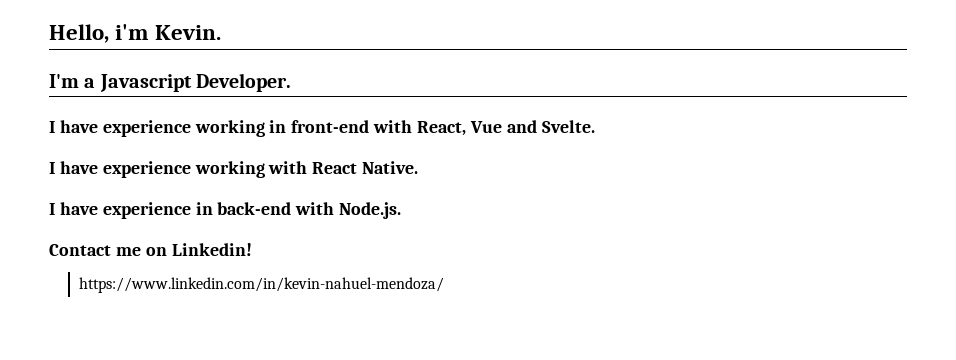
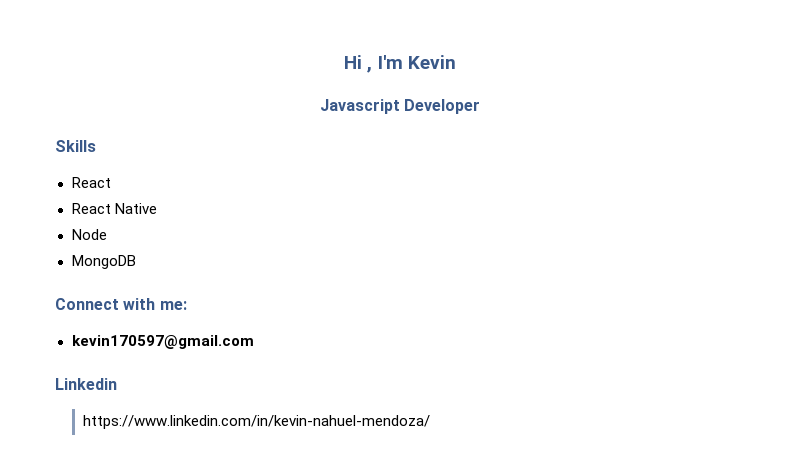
[49,24,222,43] [49,73,292,92] [49,120,595,137] [49,161,419,178] [49,202,402,219] [49,243,252,256] Hello, i'm Kevin. // I'm a Javascript Developer. // I have experience working in front-end with React, Vue and Svelte. // I have experience working with React Native. // I have experience in back-end with Node.js. // Contact me on Linkedin! -> [344,55,456,73] [319,99,481,114] [55,140,96,152] [71,177,111,188] [71,203,157,214] [71,229,107,240] [71,255,136,269] [55,298,187,310] [71,335,254,349] [55,378,117,390] Hi , I'm Kevin // Javascript Developer // Skills // React // React Native // Node // MongoDB // Connect with me: // kevin170597@gmail.com // Linkedin

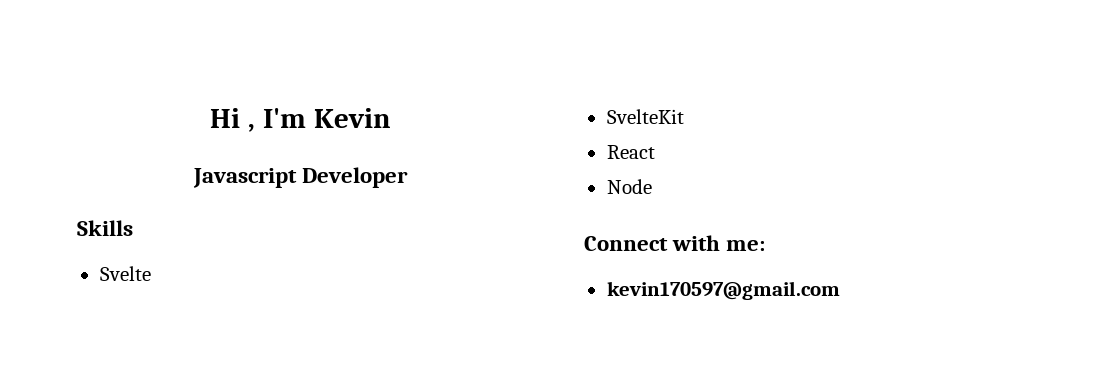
[71,177,111,188] [71,203,157,214] // React // React Native -> [99,266,151,281] [606,109,684,124] [606,145,655,159] // Svelte // SvelteKit // React
[71,255,136,269] // MongoDB -> (652, 186) none
[55,378,117,390] [82,415,430,429] // Linkedin // https://www.linkedin.com/in/kevin-nahuel-mendoza/ -> (840, 290) none

